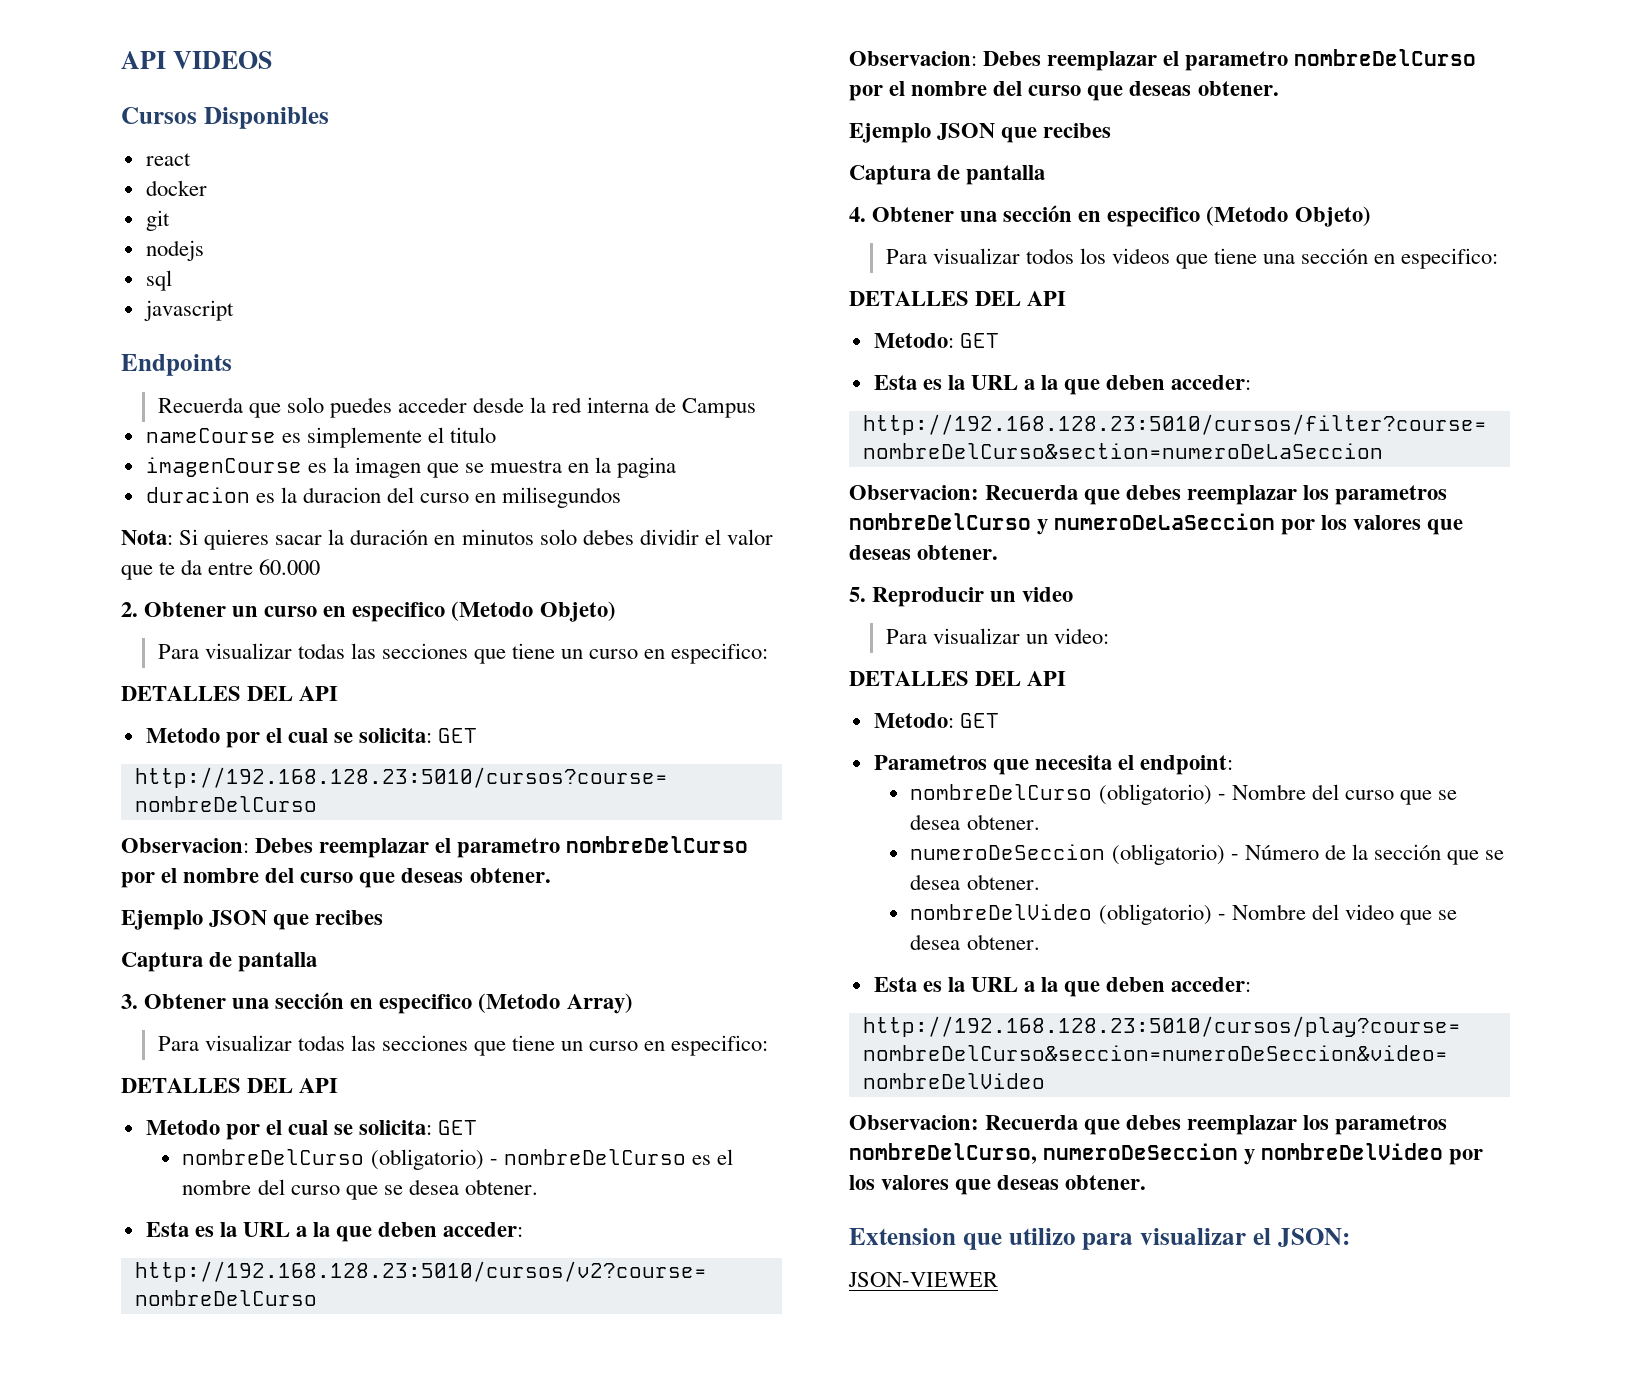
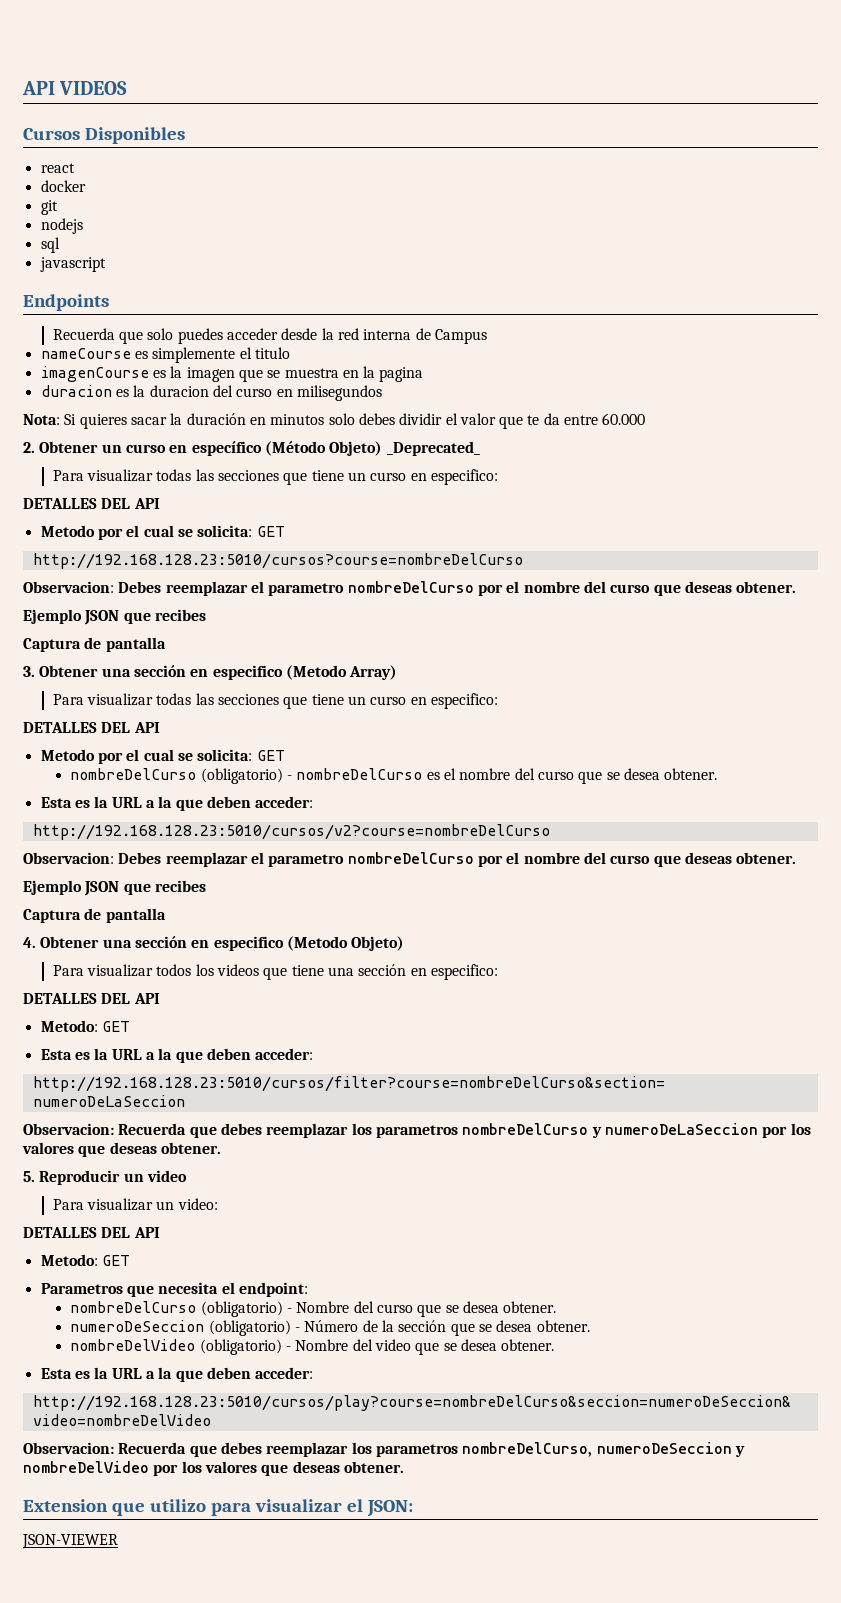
[352,601,616,622] especifico (Metodo Objeto) -> [191,441,480,456] específico (Método Objeto) _Deprecated_

